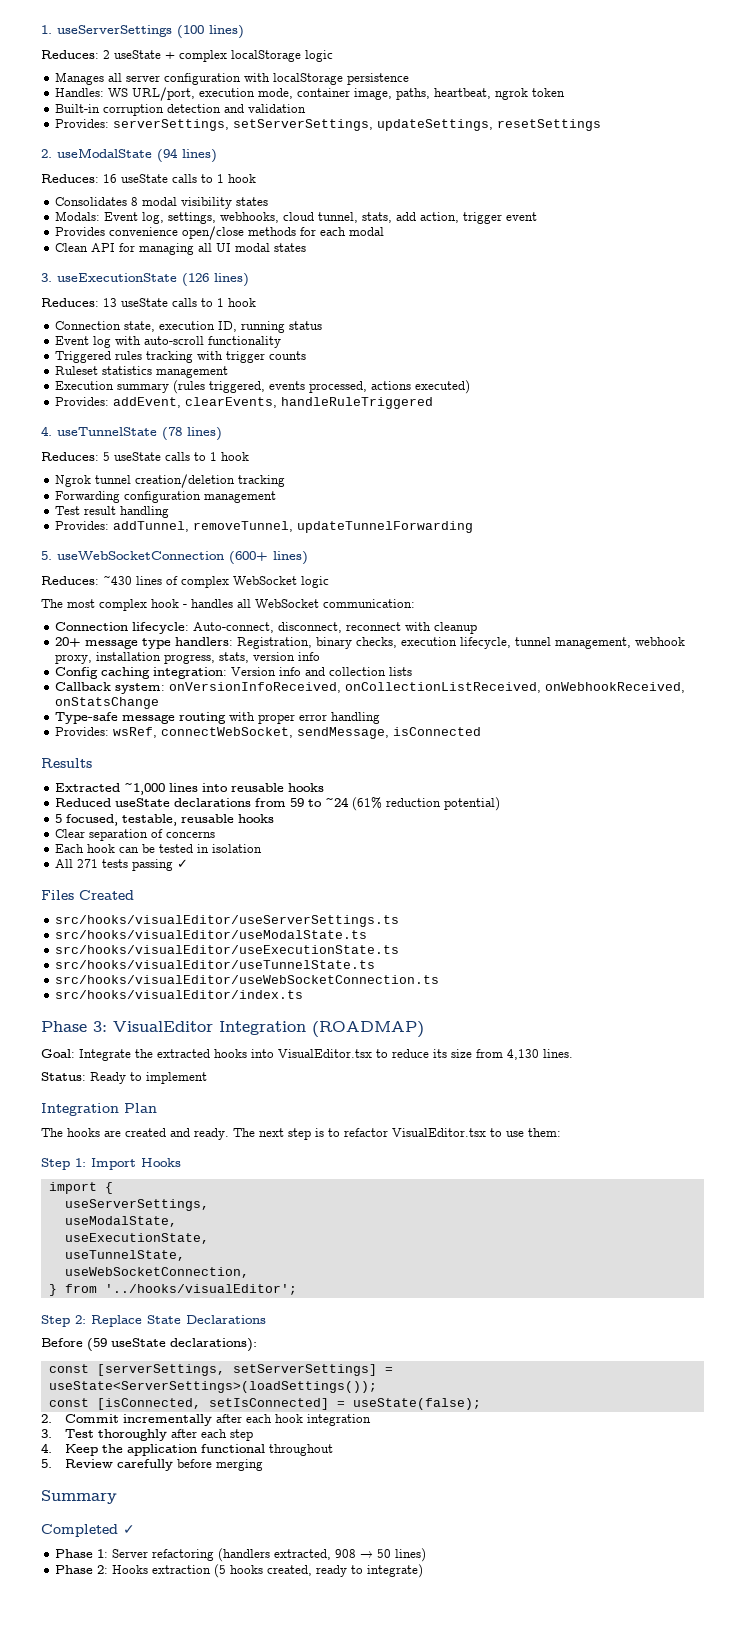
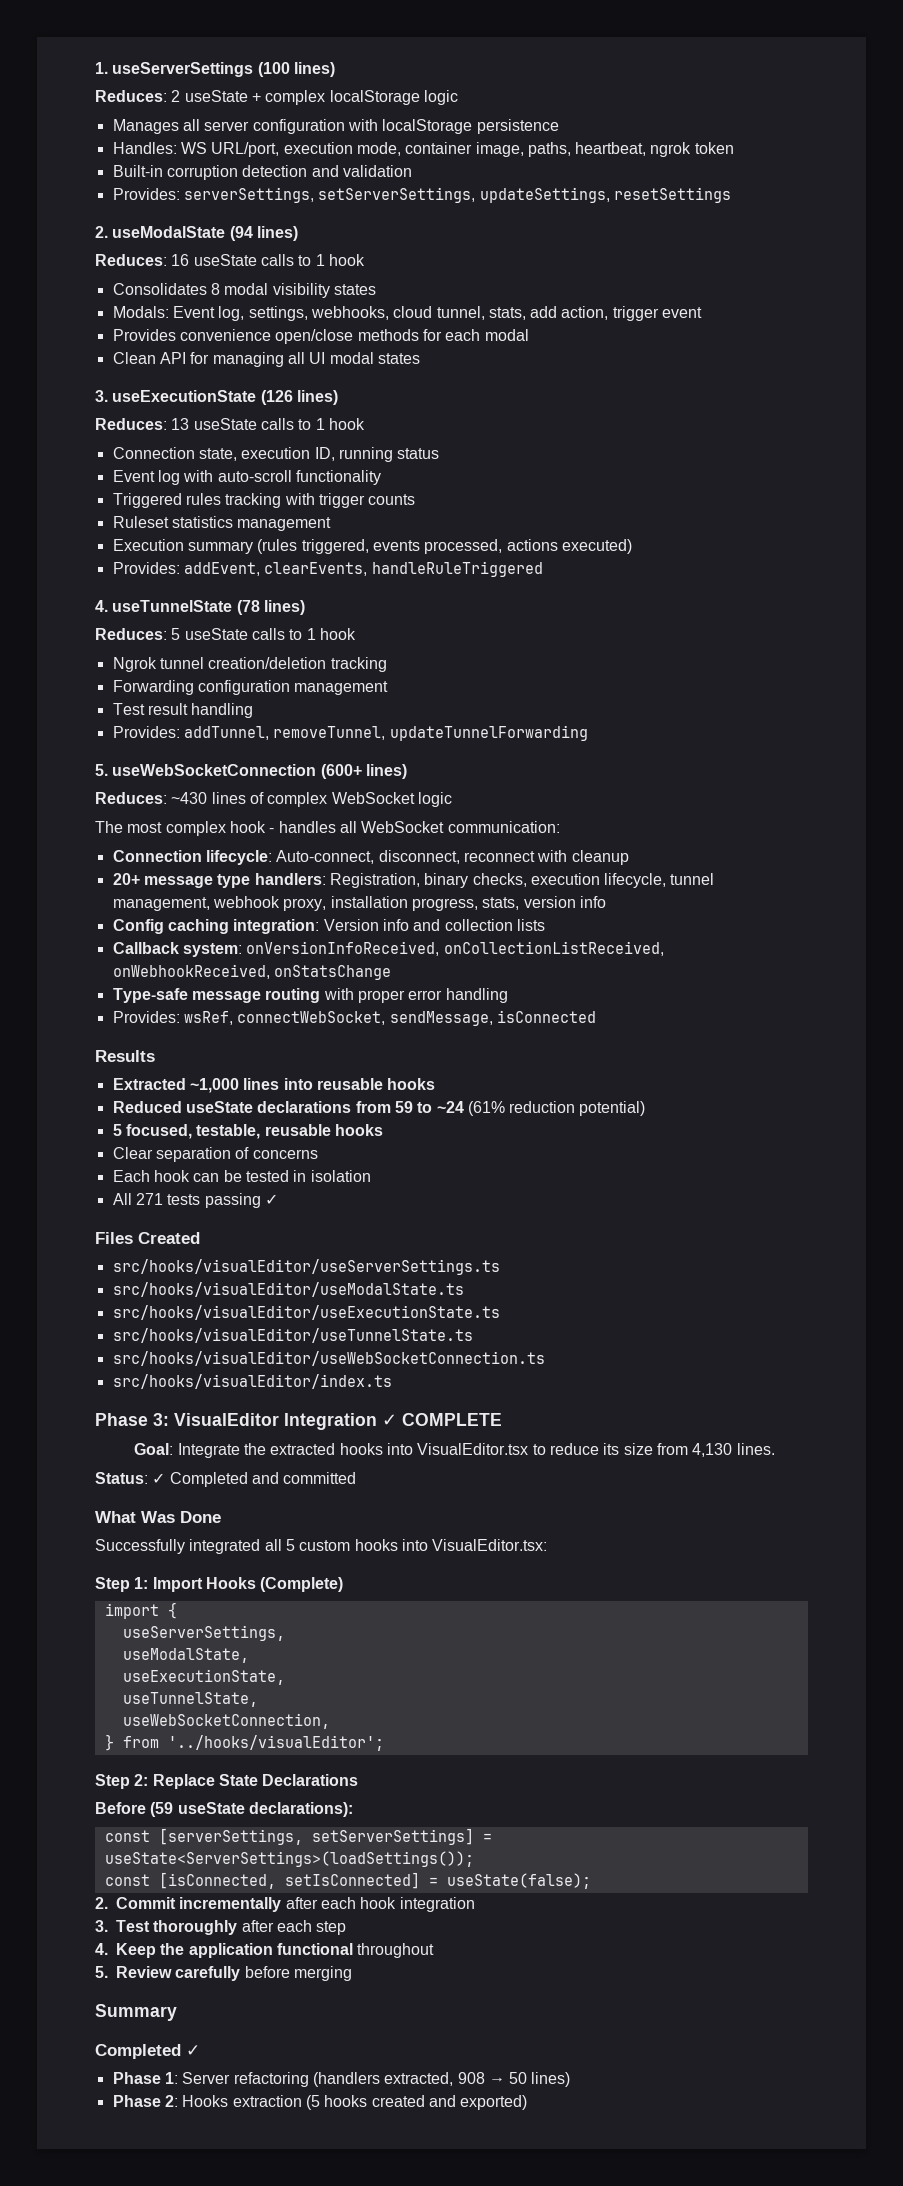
[312,1021,424,1038] (ROADMAP) -> [382,1413,502,1426] ✓ COMPLETE
[90,1072,207,1084] [41,1103,157,1116] [41,1128,561,1140] Ready to implement // Integration Plan // The hooks are created and ready. The next step is to refactor VisualEditor.tsx to use them: -> [152,1472,357,1487] [95,1511,221,1523] [95,1539,548,1554] ✓ Completed and committed // What Was Done // Successfully integrated all 5 custom hooks into VisualEditor.tsx:
(181, 1162) none -> [260,1577,344,1592] (Complete)
[266,1564,423,1578] created, ready to integrate) -> [371,2095,528,2110] created and exported)

